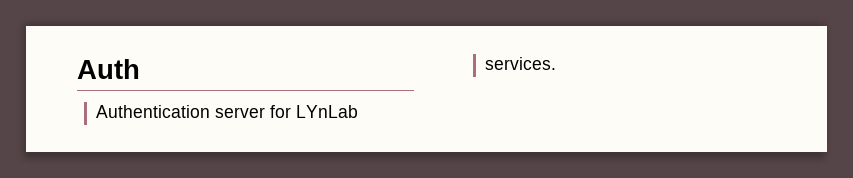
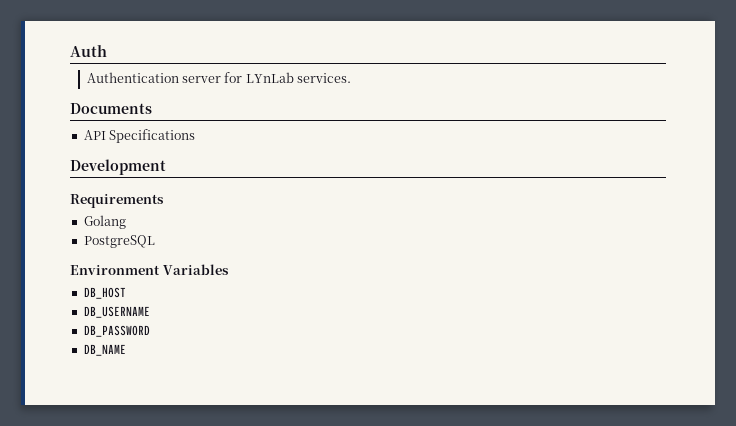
(557, 63) none -> [70,103,152,114] [83,129,196,143] [70,159,166,175] [70,194,164,208] [83,215,126,229] [83,235,155,248] [70,264,229,275] [83,287,126,299] [83,306,150,318] [83,325,150,337] [83,344,126,356] // Documents // API Specifications // Development // Requirements // Golang // PostgreSQL // Environment Variables // DB_HOST // DB_USERNAME // DB_PASSWORD // DB_NAME

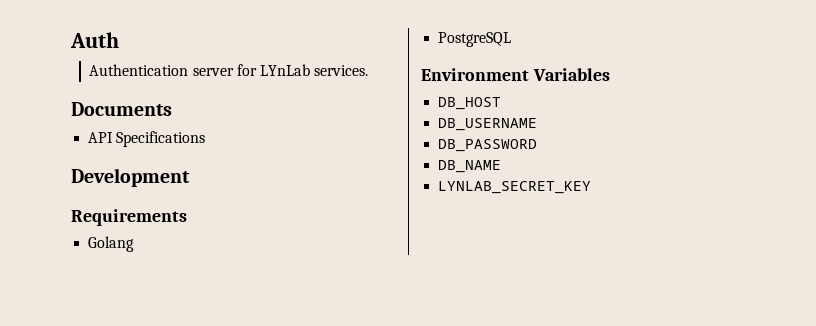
(126, 350) none -> [438,181,592,194] // LYNLAB_SECRET_KEY

